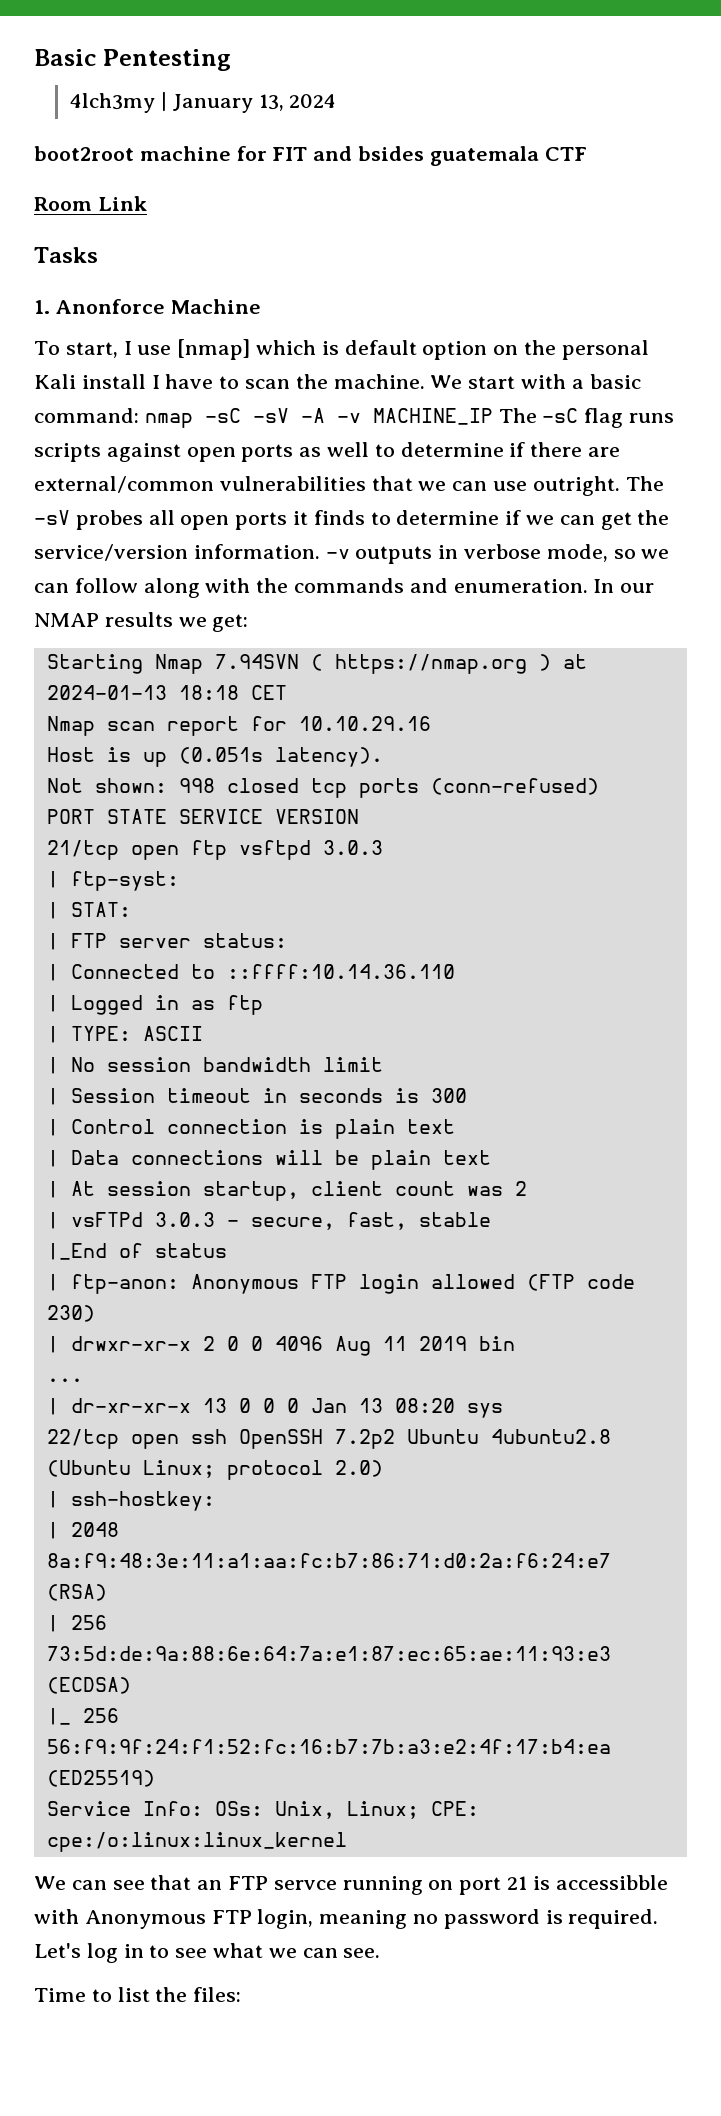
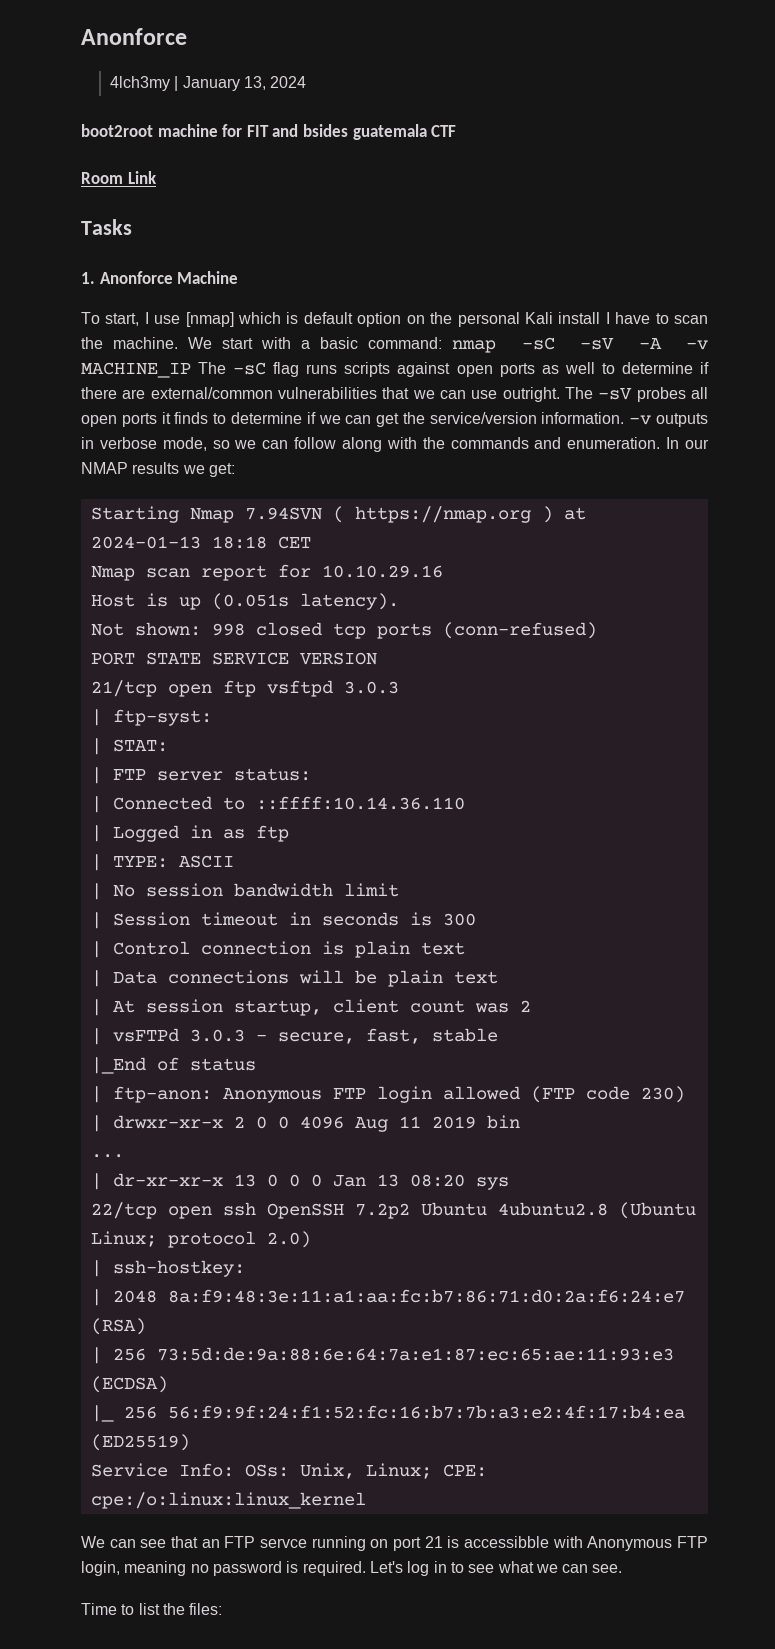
[34,49,231,71] Basic Pentesting -> [81,28,187,45] Anonforce

